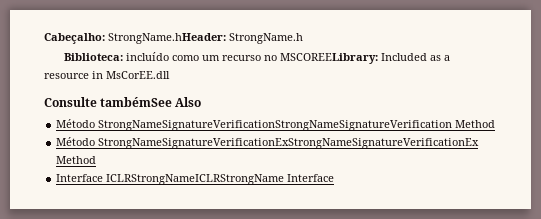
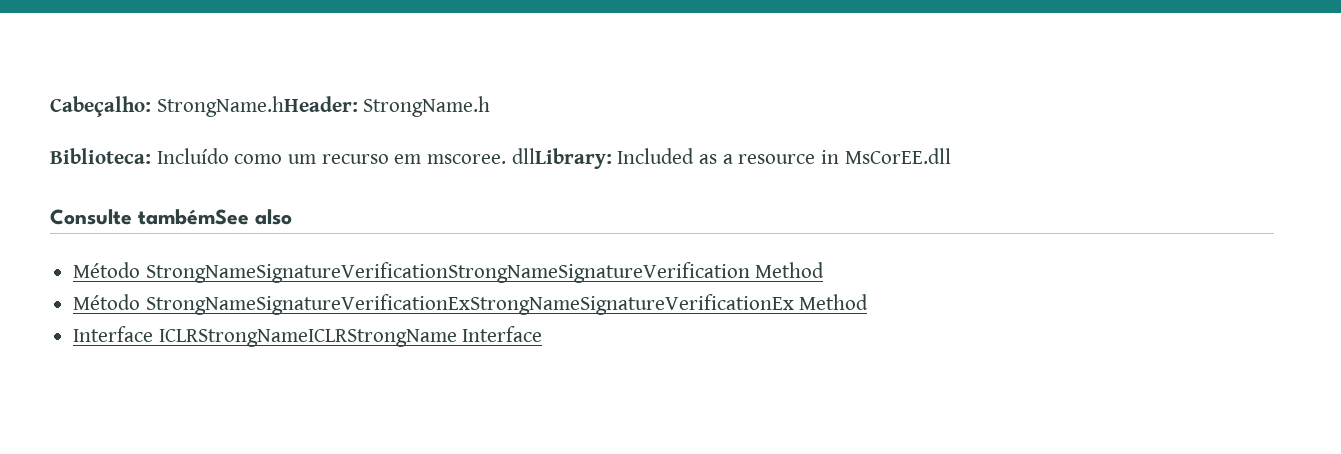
[126,52,170,61] incluído -> [156,148,229,164] Incluído
[264,53,379,64] no MSCOREELibrary: -> [394,148,612,169] em mscoree. dllLibrary:
[175,97,202,107] Also -> [255,209,292,225] also

